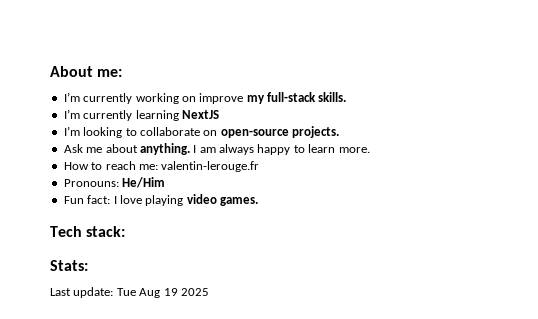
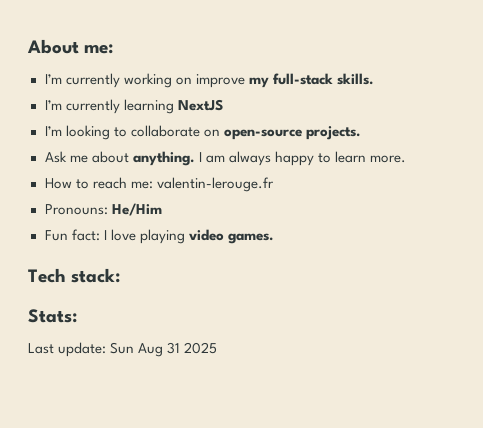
[116,288,178,298] Tue Aug 19 -> [110,342,181,357] Sun Aug 31

